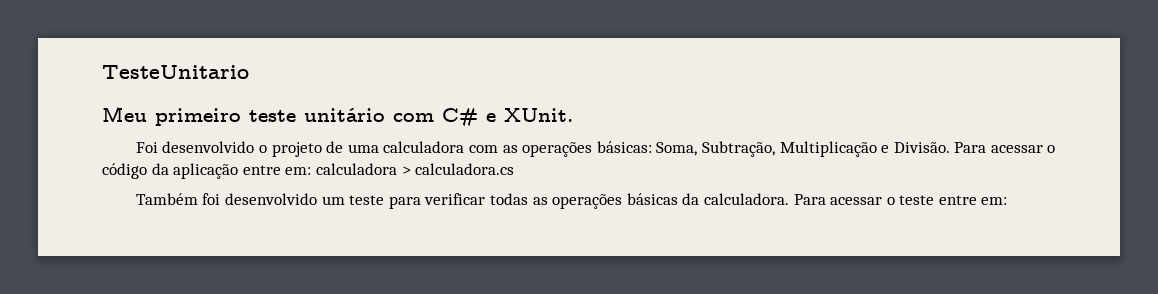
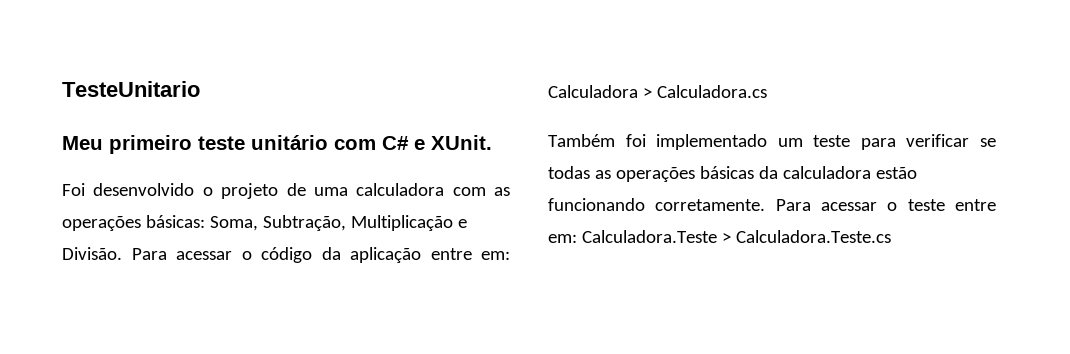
[315,163,515,175] calculadora > calculadora.cs -> [548,85,767,98] Calculadora > Calculadora.cs
[225,193,318,205] desenvolvido -> [656,134,768,150] implementado
(486, 199) none -> [980,138,996,147] se
[703,193,789,205] calculadora. -> [782,166,917,179] [548,198,766,211] calculadora estão funcionando corretamente.
(1008, 201) none -> [581,230,891,243] Calculadora.Teste > Calculadora.Teste.cs

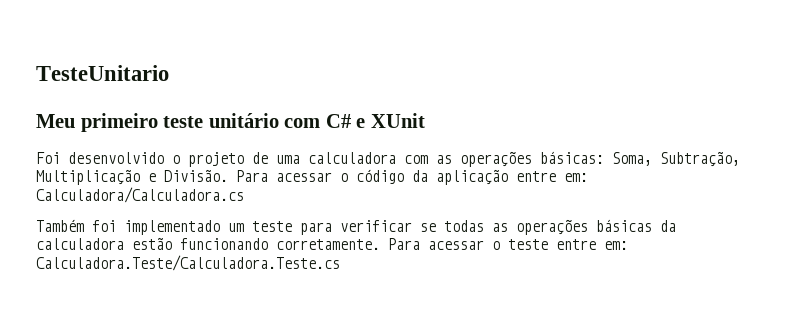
[431,135,492,150] XUnit. -> [370,113,425,128] XUnit
[548,85,767,98] Calculadora > Calculadora.cs -> [36,187,244,203] Calculadora/Calculadora.cs
[581,230,891,243] Calculadora.Teste > Calculadora.Teste.cs -> [36,255,340,271] Calculadora.Teste/Calculadora.Teste.cs

